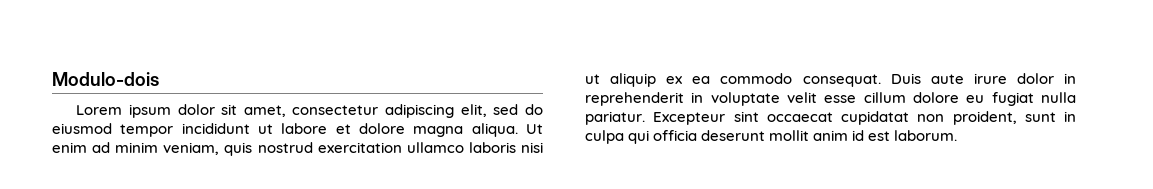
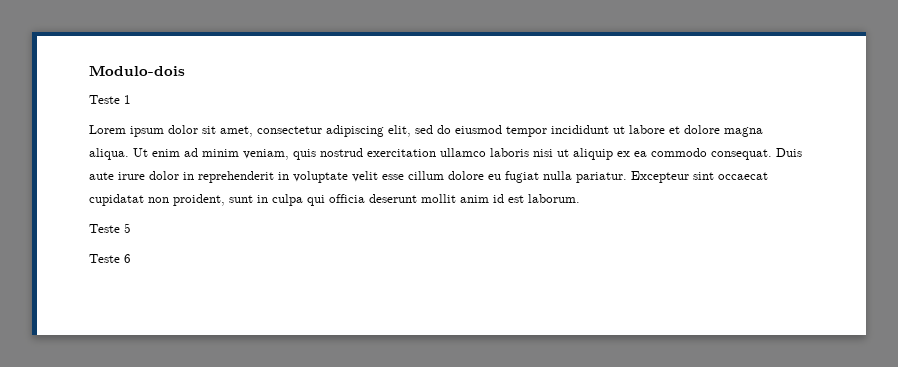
(159, 79) none -> [89,95,131,104] // Teste 1
(958, 135) none -> [89,223,131,233] [89,254,131,263] // Teste 5 // Teste 6

